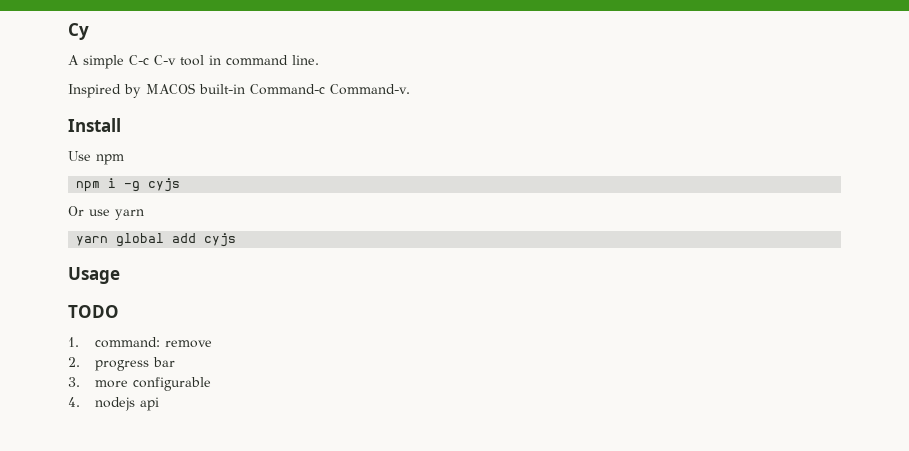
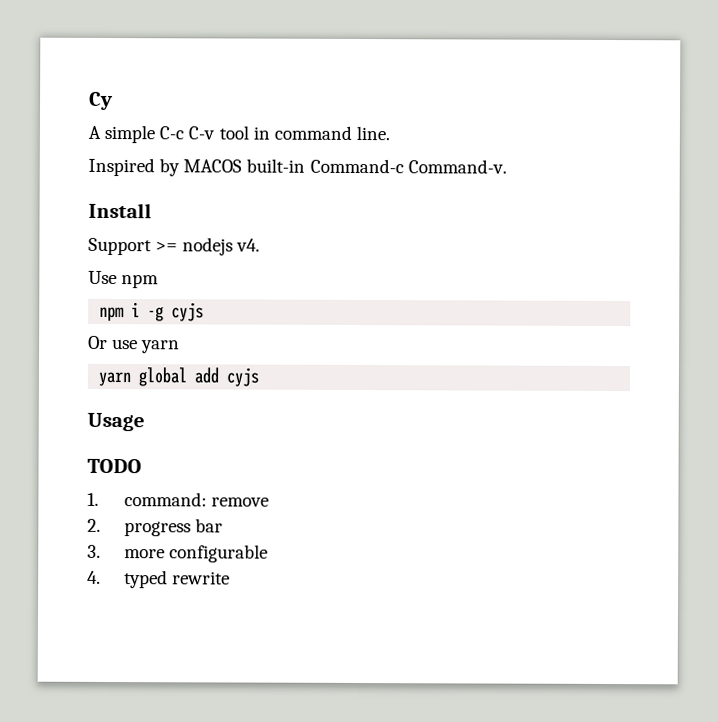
(121, 125) none -> [88,237,261,256] // Support >= nodejs v4.
[95,397,160,411] nodejs api -> [123,570,230,589] typed rewrite

